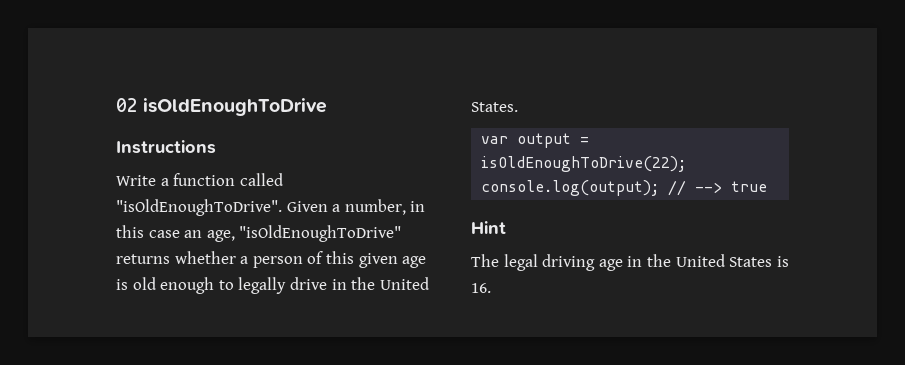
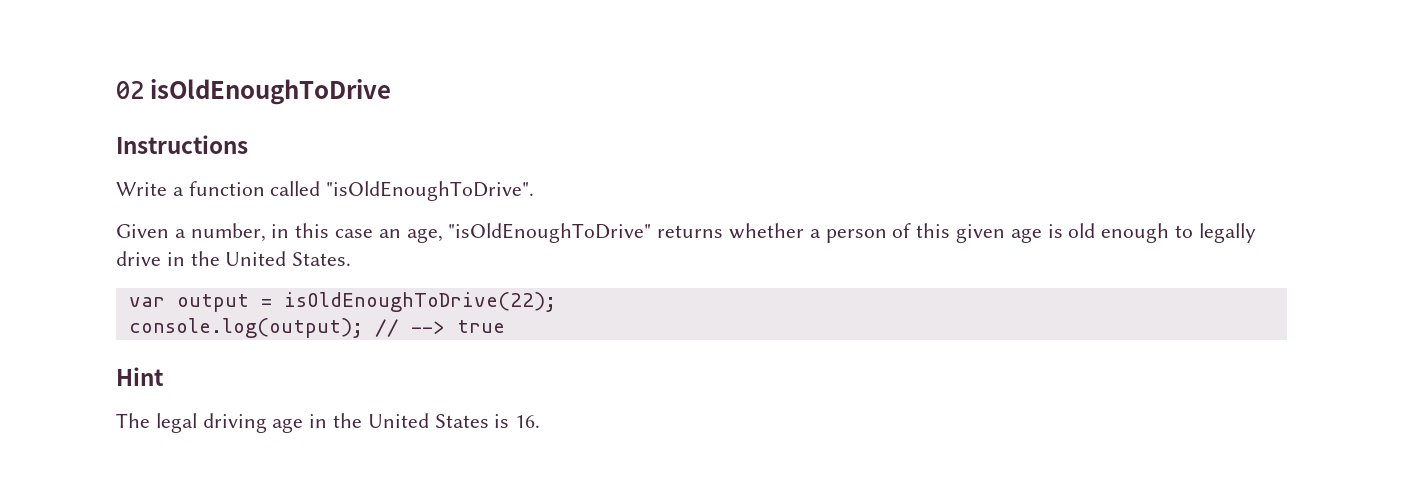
(282, 207) none -> (535, 191) //

